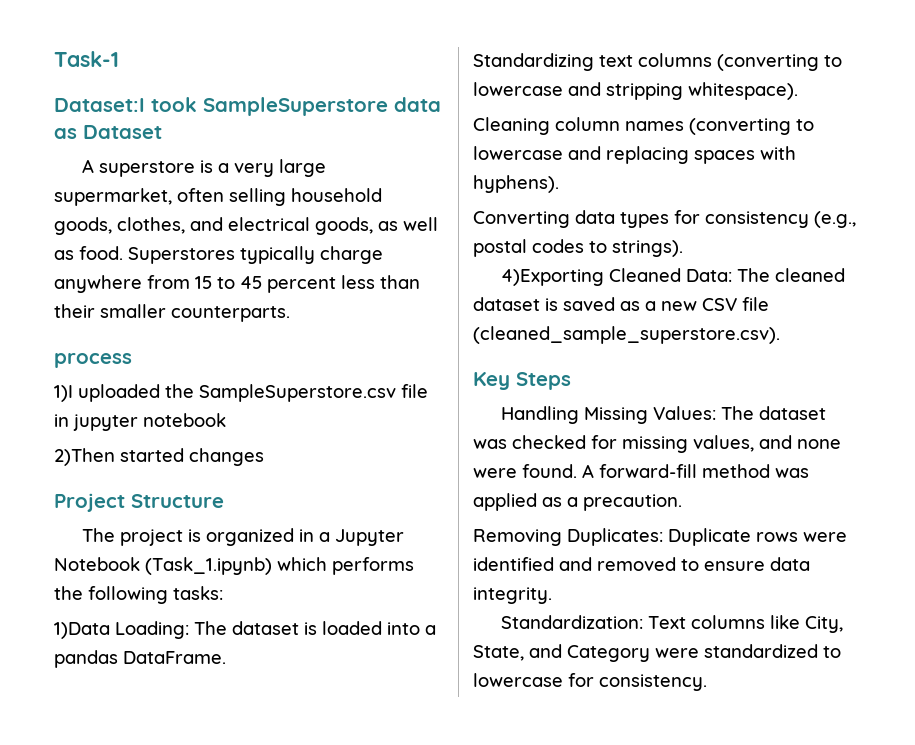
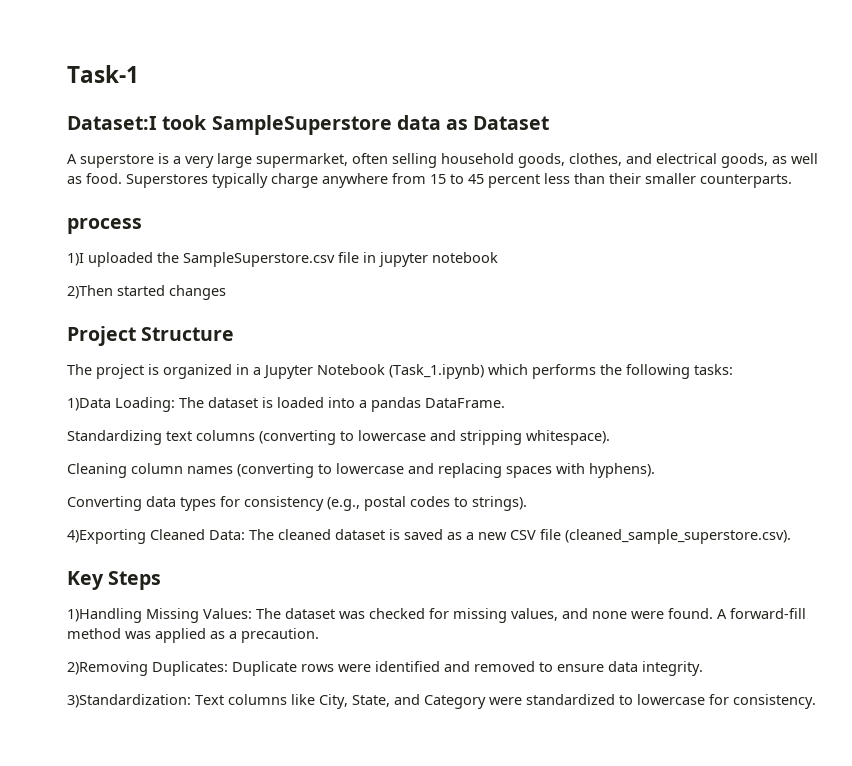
[500,406,579,424] Handling -> [67,608,142,623] 1)Handling
[473,529,562,546] Removing -> [67,661,148,676] 2)Removing
[500,615,643,629] Standardization: -> [67,694,191,708] 3)Standardization:

